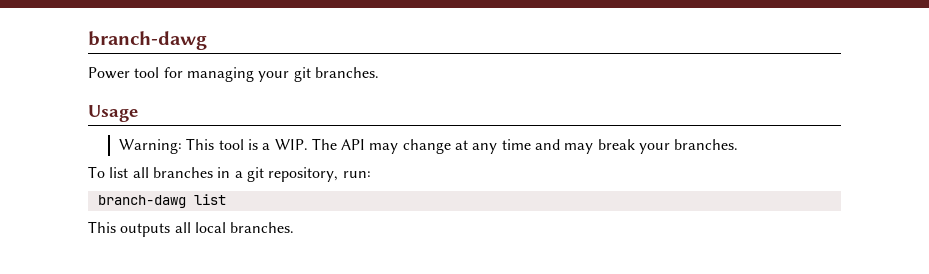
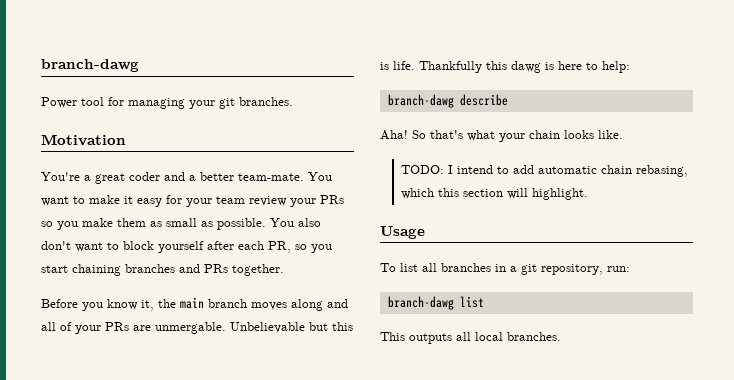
[88,105,138,122] [118,138,739,154] Usage // Warning: This tool is a WIP. The API may change at any time and may break your branches. -> [41,134,126,146] [41,172,332,184] [41,195,344,207] [41,218,321,230] [41,241,332,253] [41,264,284,276] [41,297,348,311] [41,322,353,334] [380,61,630,73] [387,94,508,108] [380,130,623,142] [400,165,688,177] [400,188,588,200] [380,226,425,239] Motivation // You're a great coder and a better team-mate. You want to make it easy for your team review your PRs so you make them as small as possible. You also don't want to block yourself after each PR, so you start chaining branches and PRs together. // Before you know it, the main branch moves along and all of your PRs are unmergable. Unbelievable but this is life. Thankfully this dawg is here to help: // branch-dawg describe // Aha! So that's what your chain looks like. // TODO: I intend to add automatic chain rebasing, which this section will highlight. // Usage

